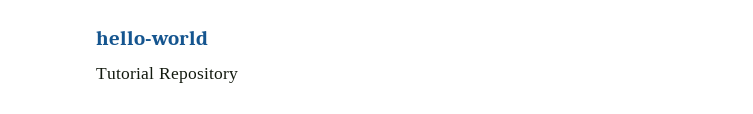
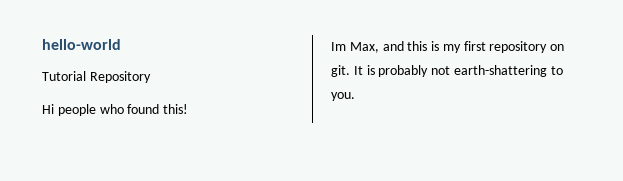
(238, 75) none -> [42,104,189,116] [331,41,565,53] [331,65,563,77] [331,92,355,101] // Hi people who found this! // Im Max, and this is my first repository on git. It is probably not earth-shattering to you.

